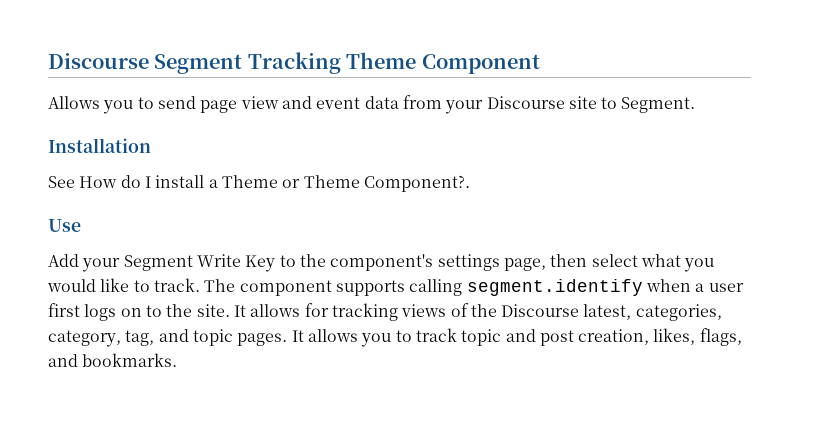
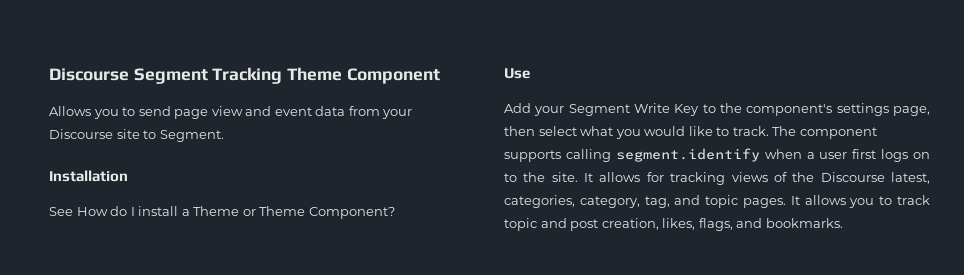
[363,175,470,192] Component?. -> [308,207,395,219] Component?

